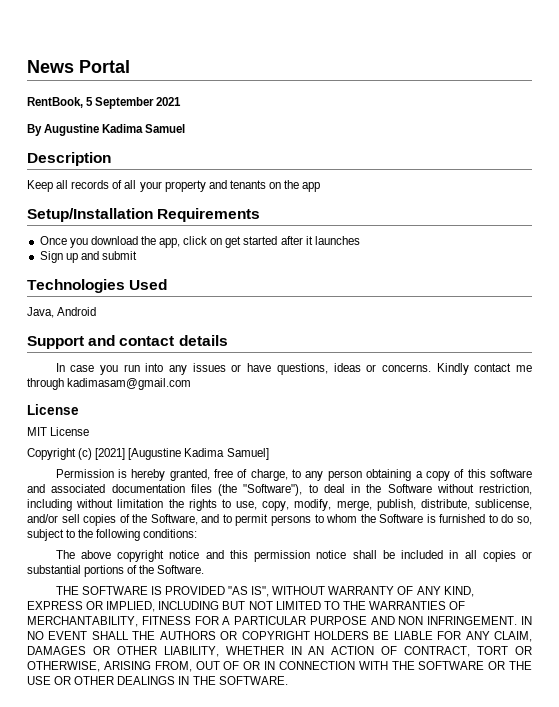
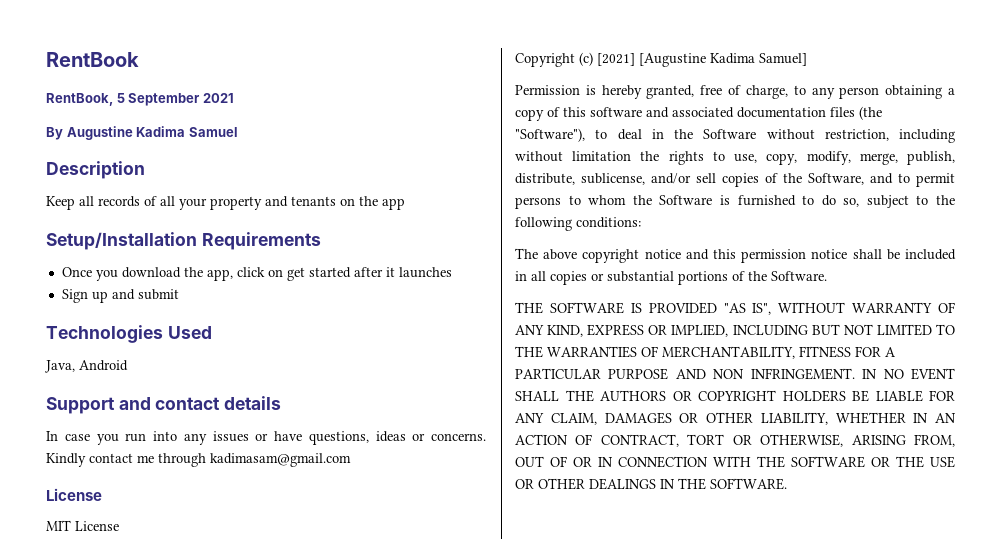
[27,60,130,73] News Portal -> [46,52,139,67] RentBook

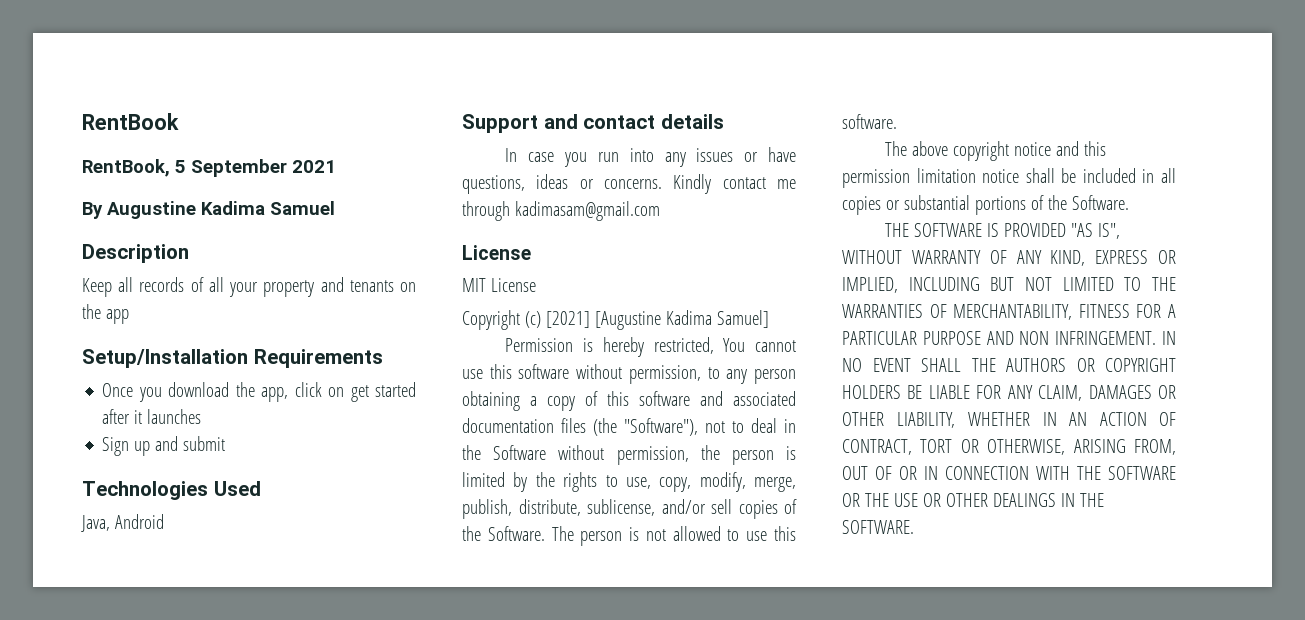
[646,85,788,99] granted, free of charge, -> [653,337,796,354] [462,364,701,384] restricted, You cannot use this software without permission,
(585, 135) none -> [705,421,725,433] not
[824,129,955,143] [515,151,632,162] restriction, including without limitation -> [616,445,796,465] [462,472,528,492] permission, the person is limited by
[808,173,955,187] [515,195,955,209] [515,217,641,231] Software, and to permit persons to whom the Software is furnished to do so, subject to the following conditions: -> [487,526,796,546] [842,114,897,129] Software. The person is not allowed to use this software.
(807, 256) none -> [916,168,976,183] limitation

